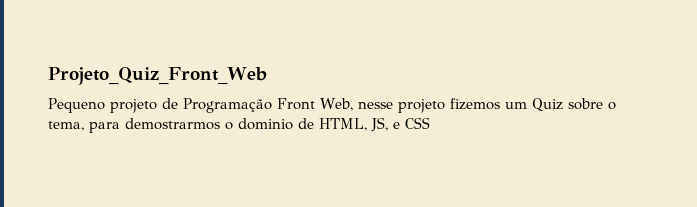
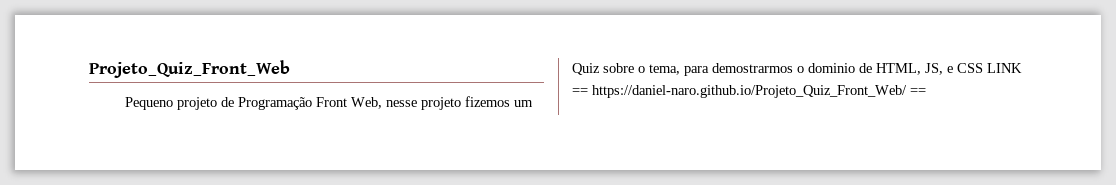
(430, 123) none -> [987,63,1022,73] [572,85,926,98] LINK == https://daniel-naro.github.io/Projeto_Quiz_Front_Web/ ==

